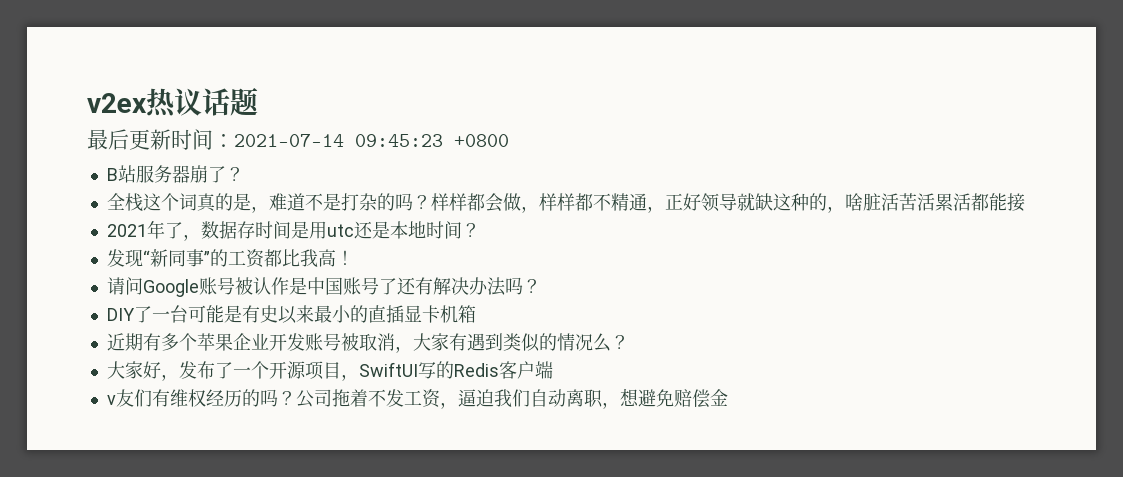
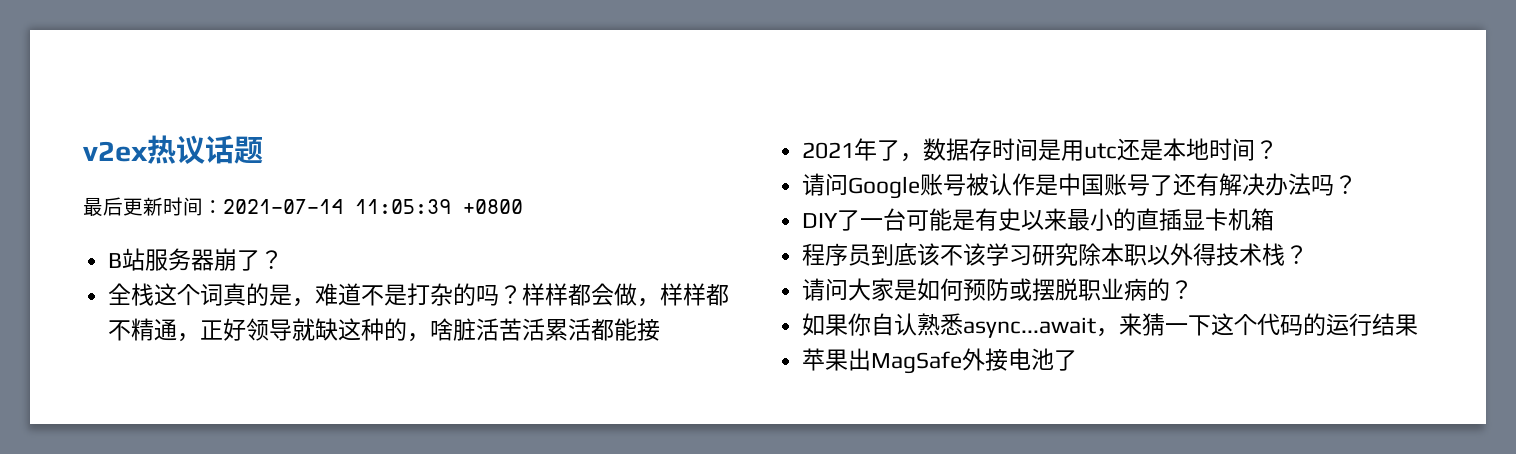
[355,134,443,147] 09:45:23 -> [355,199,451,214] 11:05:39
[106,249,354,268] // 发现“新同事”的工资都比我高！ -> (1279, 149) none
[106,333,629,353] [106,361,553,381] [106,388,728,409] 近期有多个苹果企业开发账号被取消，大家有遇到类似的情况么？ // 大家好，发布了一个开源项目，SwiftUI写的Redis客户端 // v友们有维权经历的吗？公司拖着不发工资，逼迫我们自动离职，想避免赔偿金 -> [802,243,1309,266] [802,278,1194,301] [802,313,1419,338] [802,348,1078,374] 程序员到底该不该学习研究除本职以外得技术栈？ // 请问大家是如何预防或摆脱职业病的？ // 如果你自认熟悉async...await，来猜一下这个代码的运行结果 // 苹果出MagSafe外接电池了

